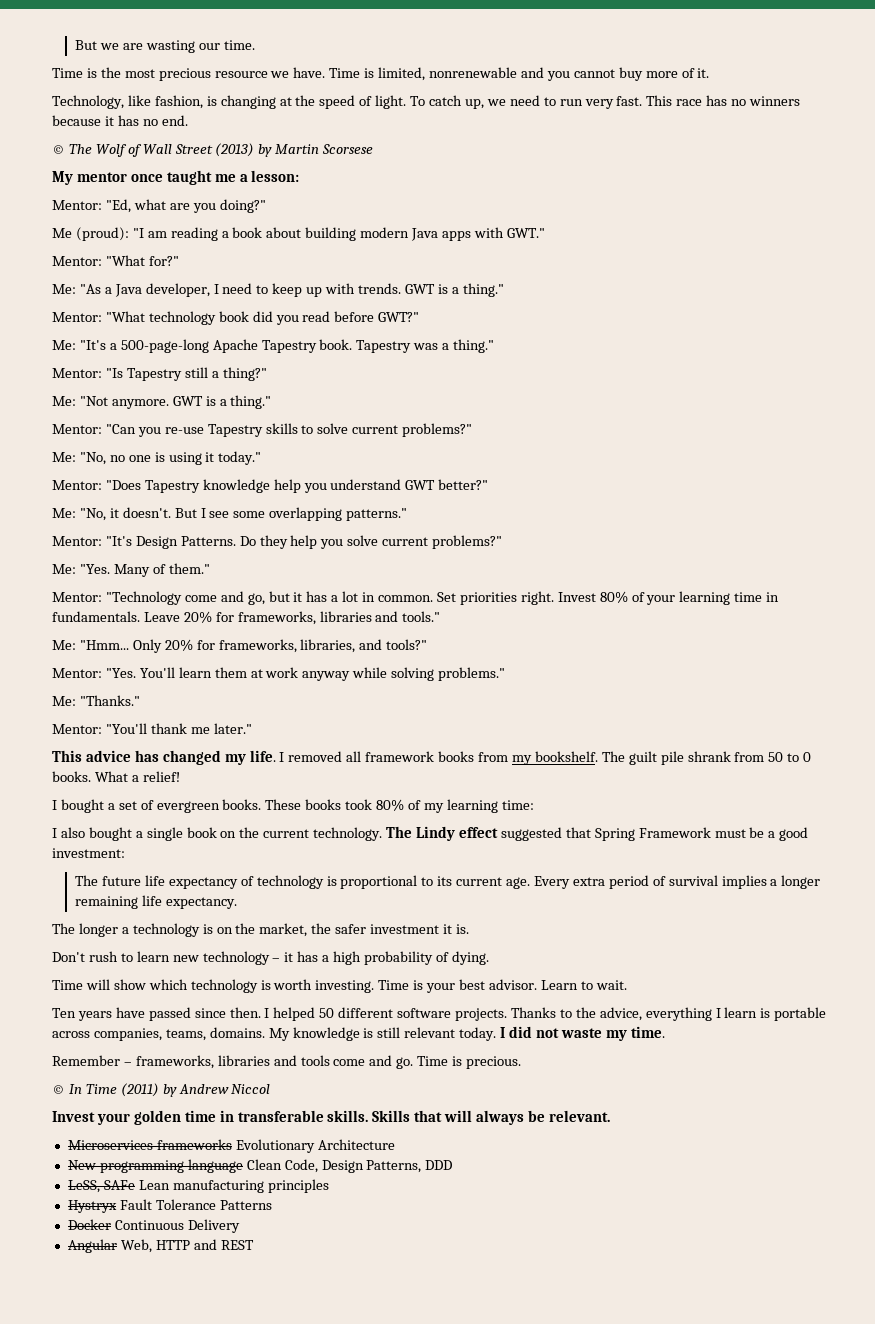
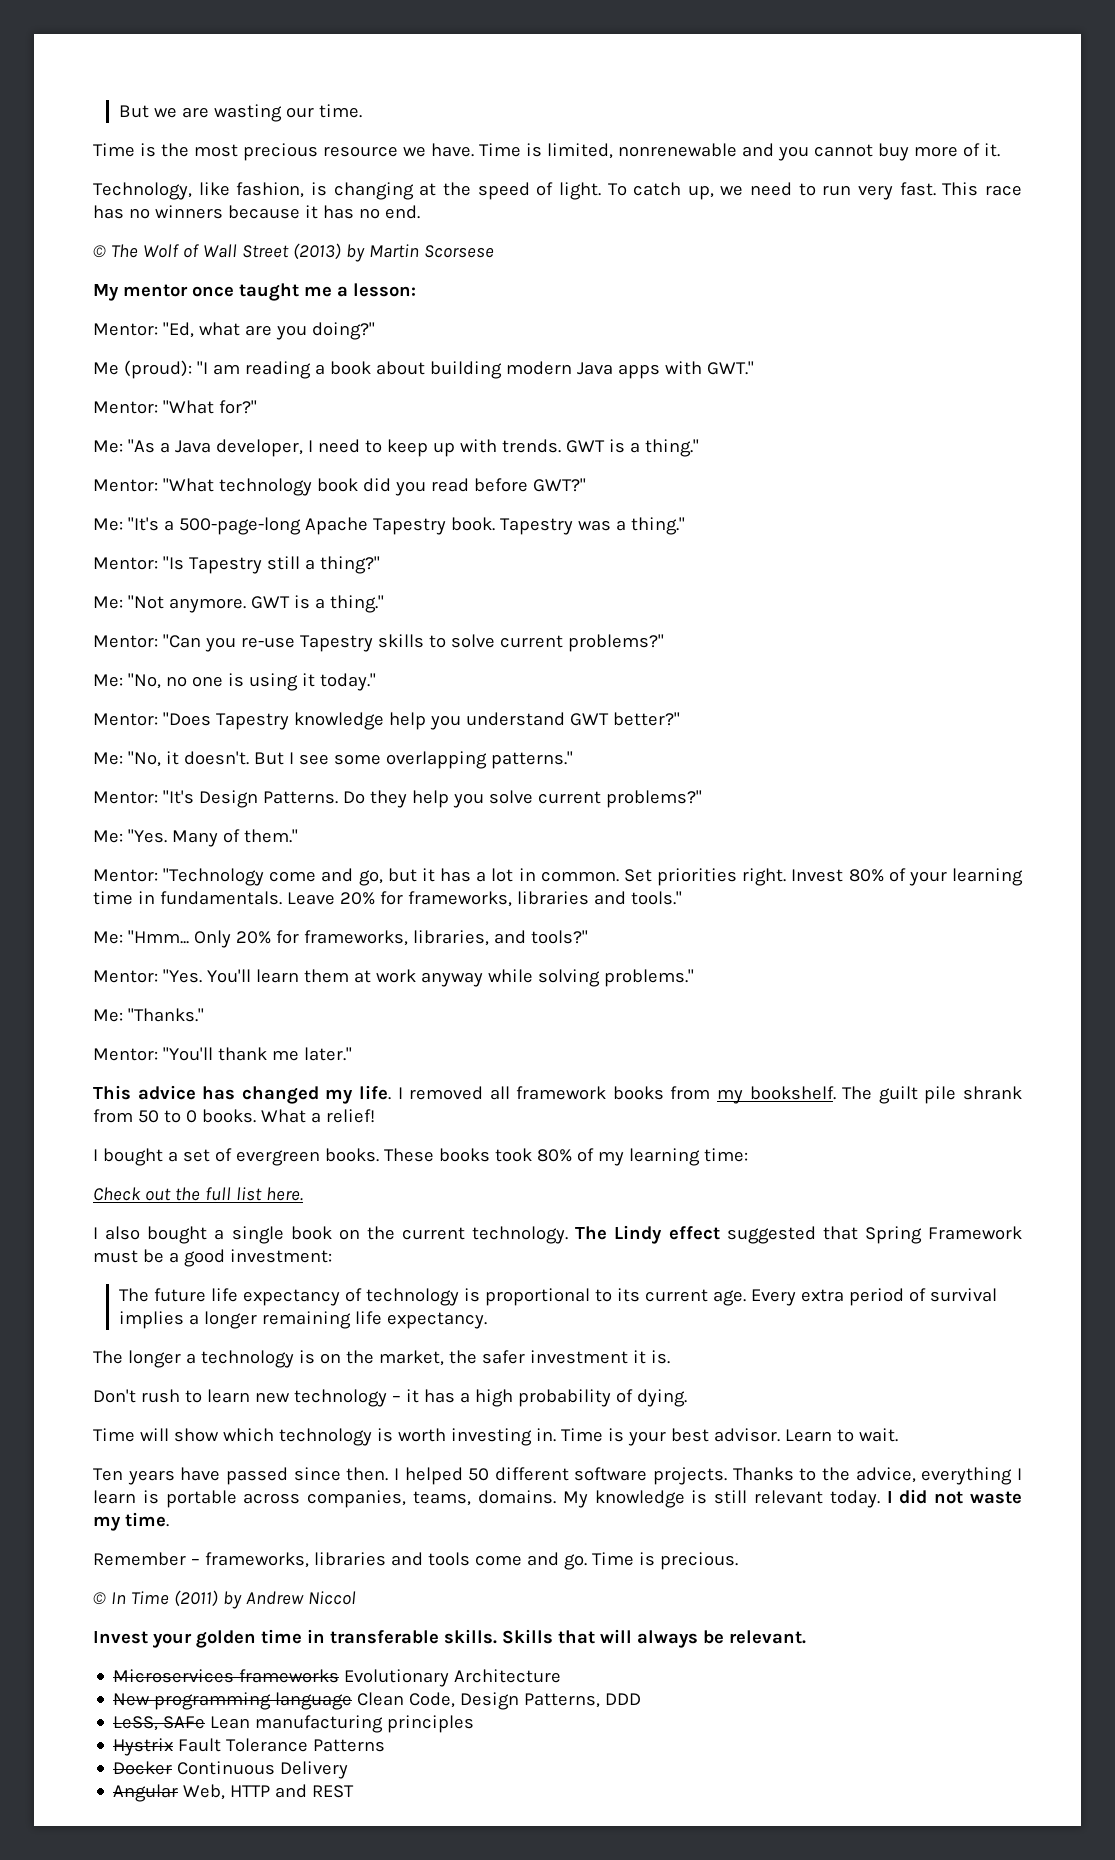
(534, 805) none -> [93,1187,303,1201] // Check out the full list here.
[315,980,375,993] investing. -> [450,1428,556,1446] investing in.
[67,1200,117,1213] Hystryx -> [113,1738,174,1756] Hystrix

